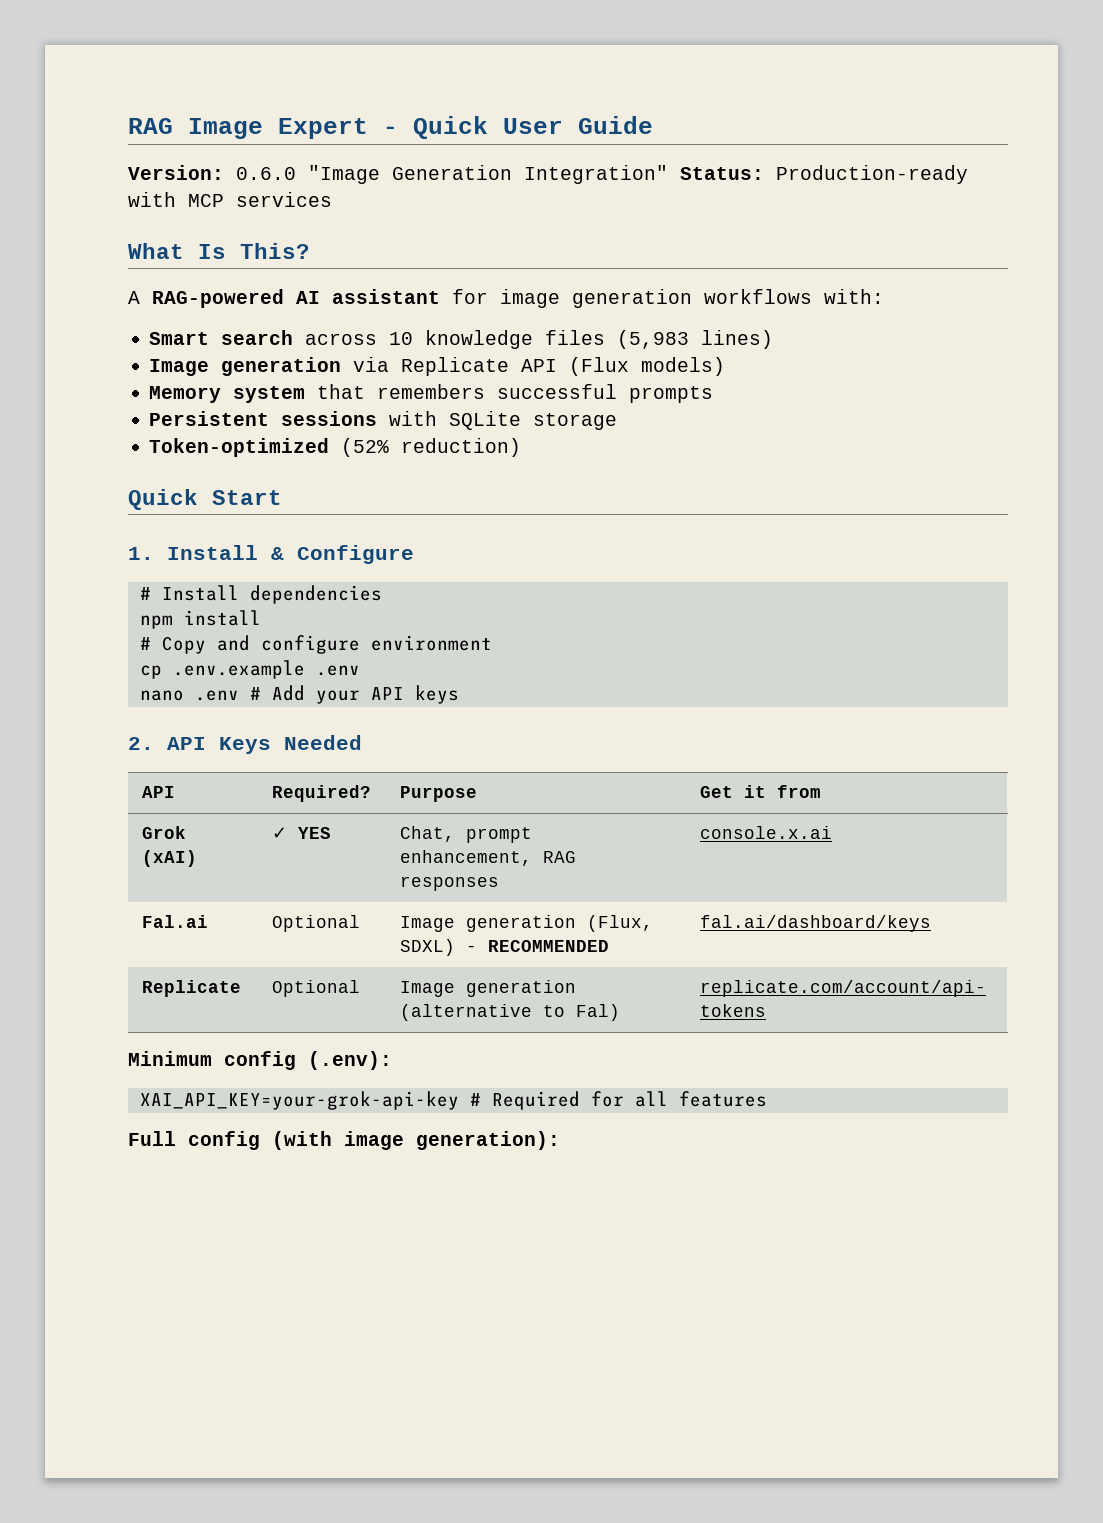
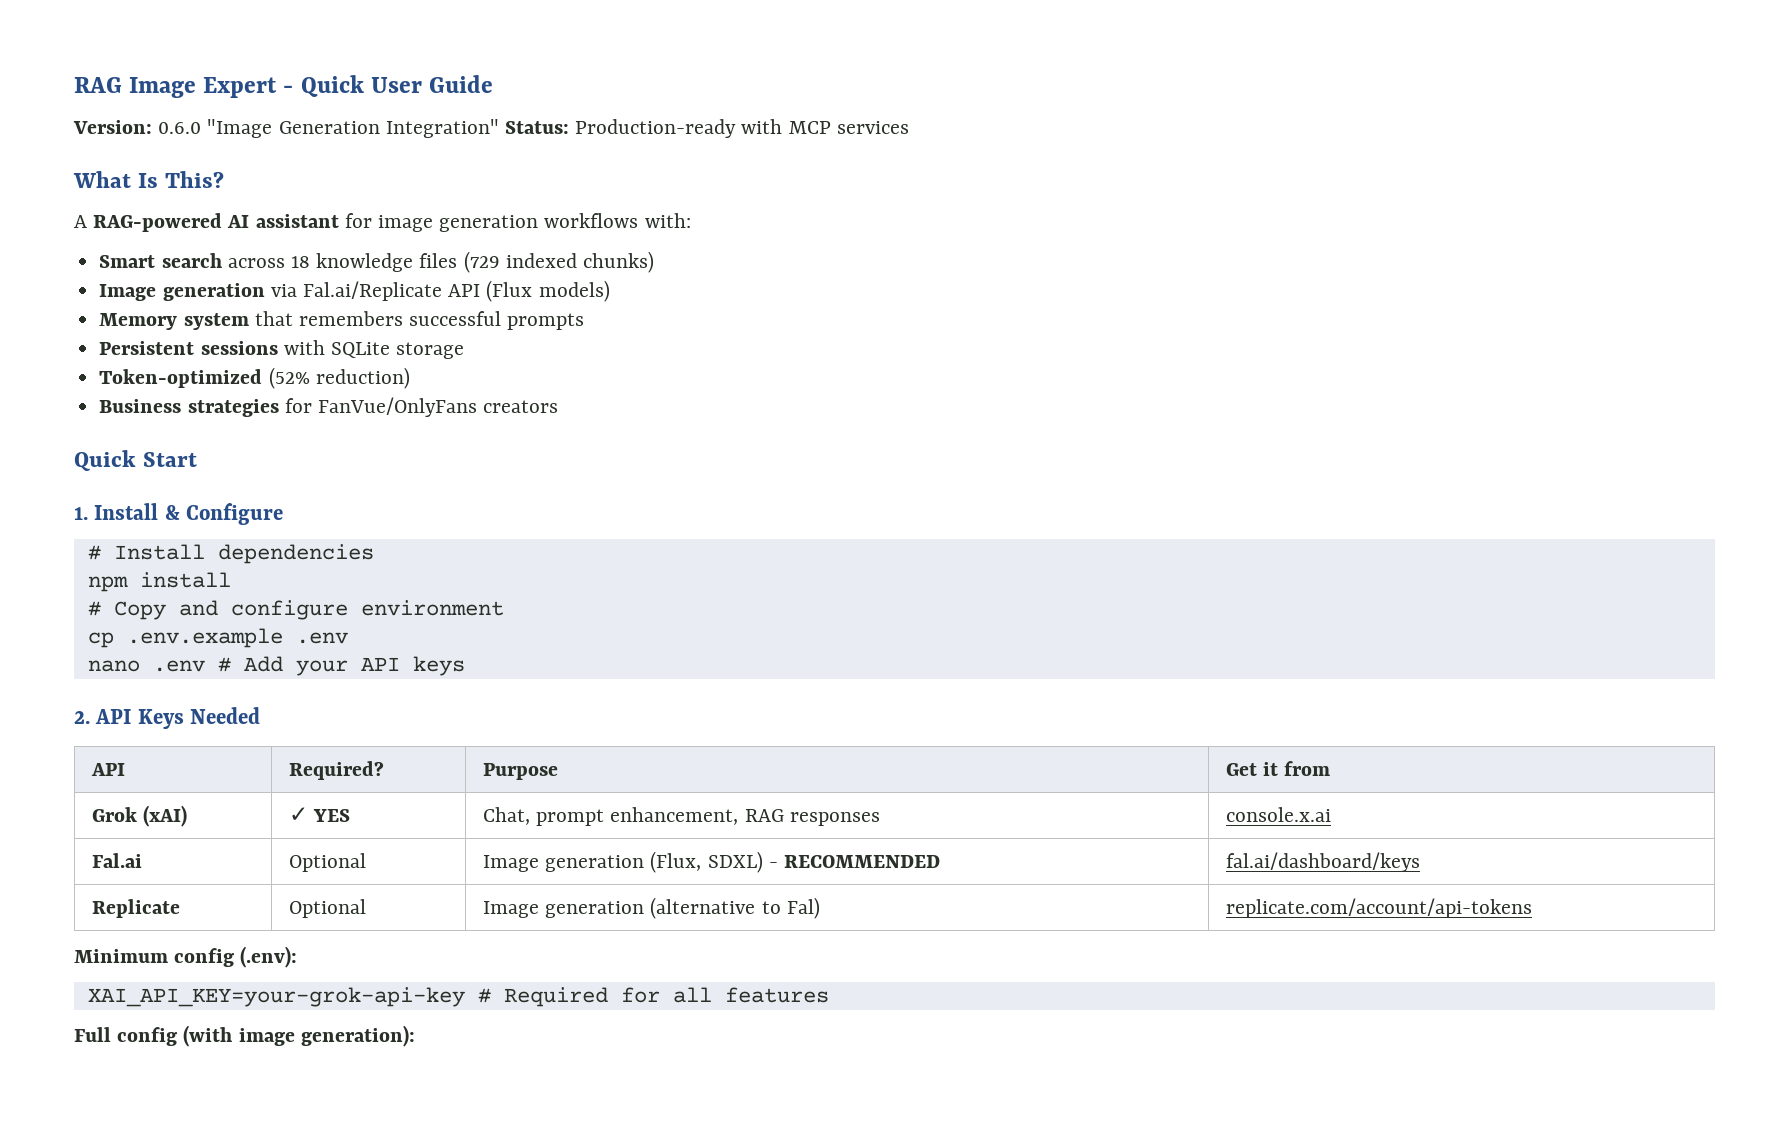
[389,332,414,345] 10 -> [290,256,310,268] 18
[617,330,774,349] (5,983 lines) -> [463,251,654,273] (729 indexed chunks)
[401,357,510,376] Replicate -> [302,281,442,301] Fal.ai/Replicate
(522, 447) none -> [99,397,559,417] // Business strategies for FanVue/OnlyFans creators

